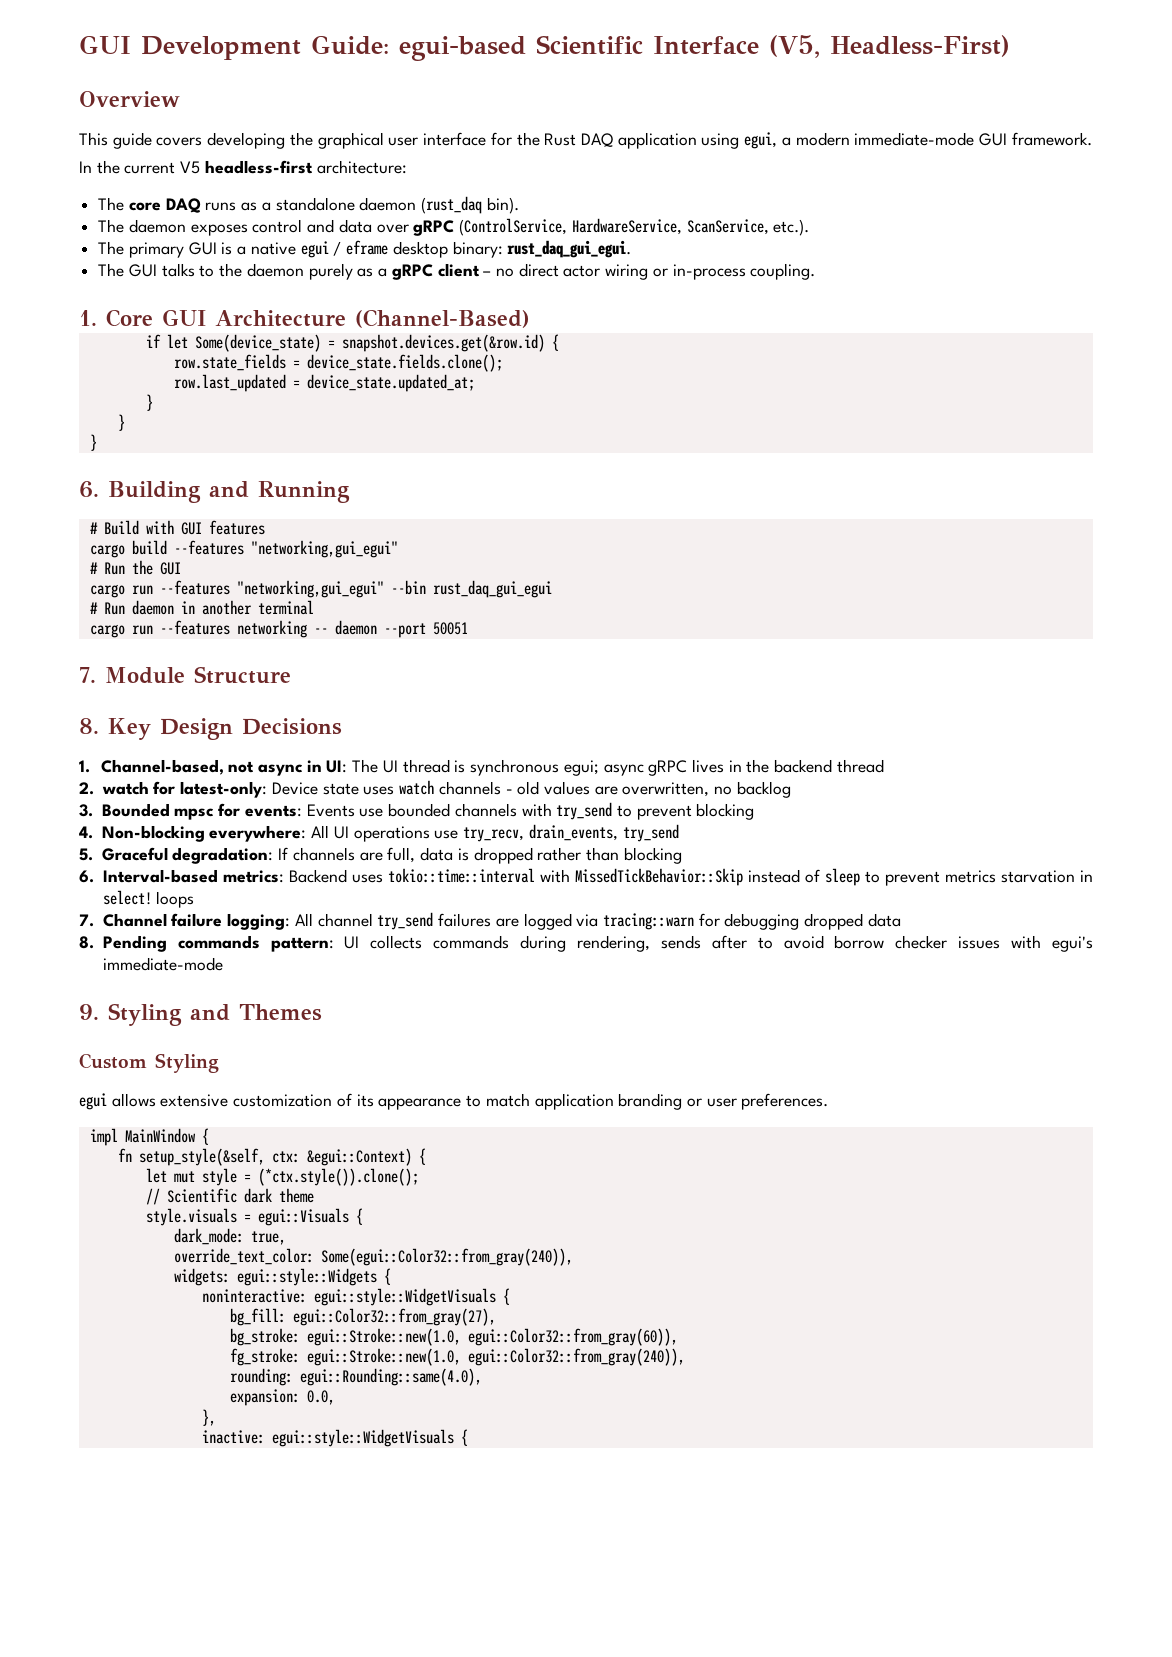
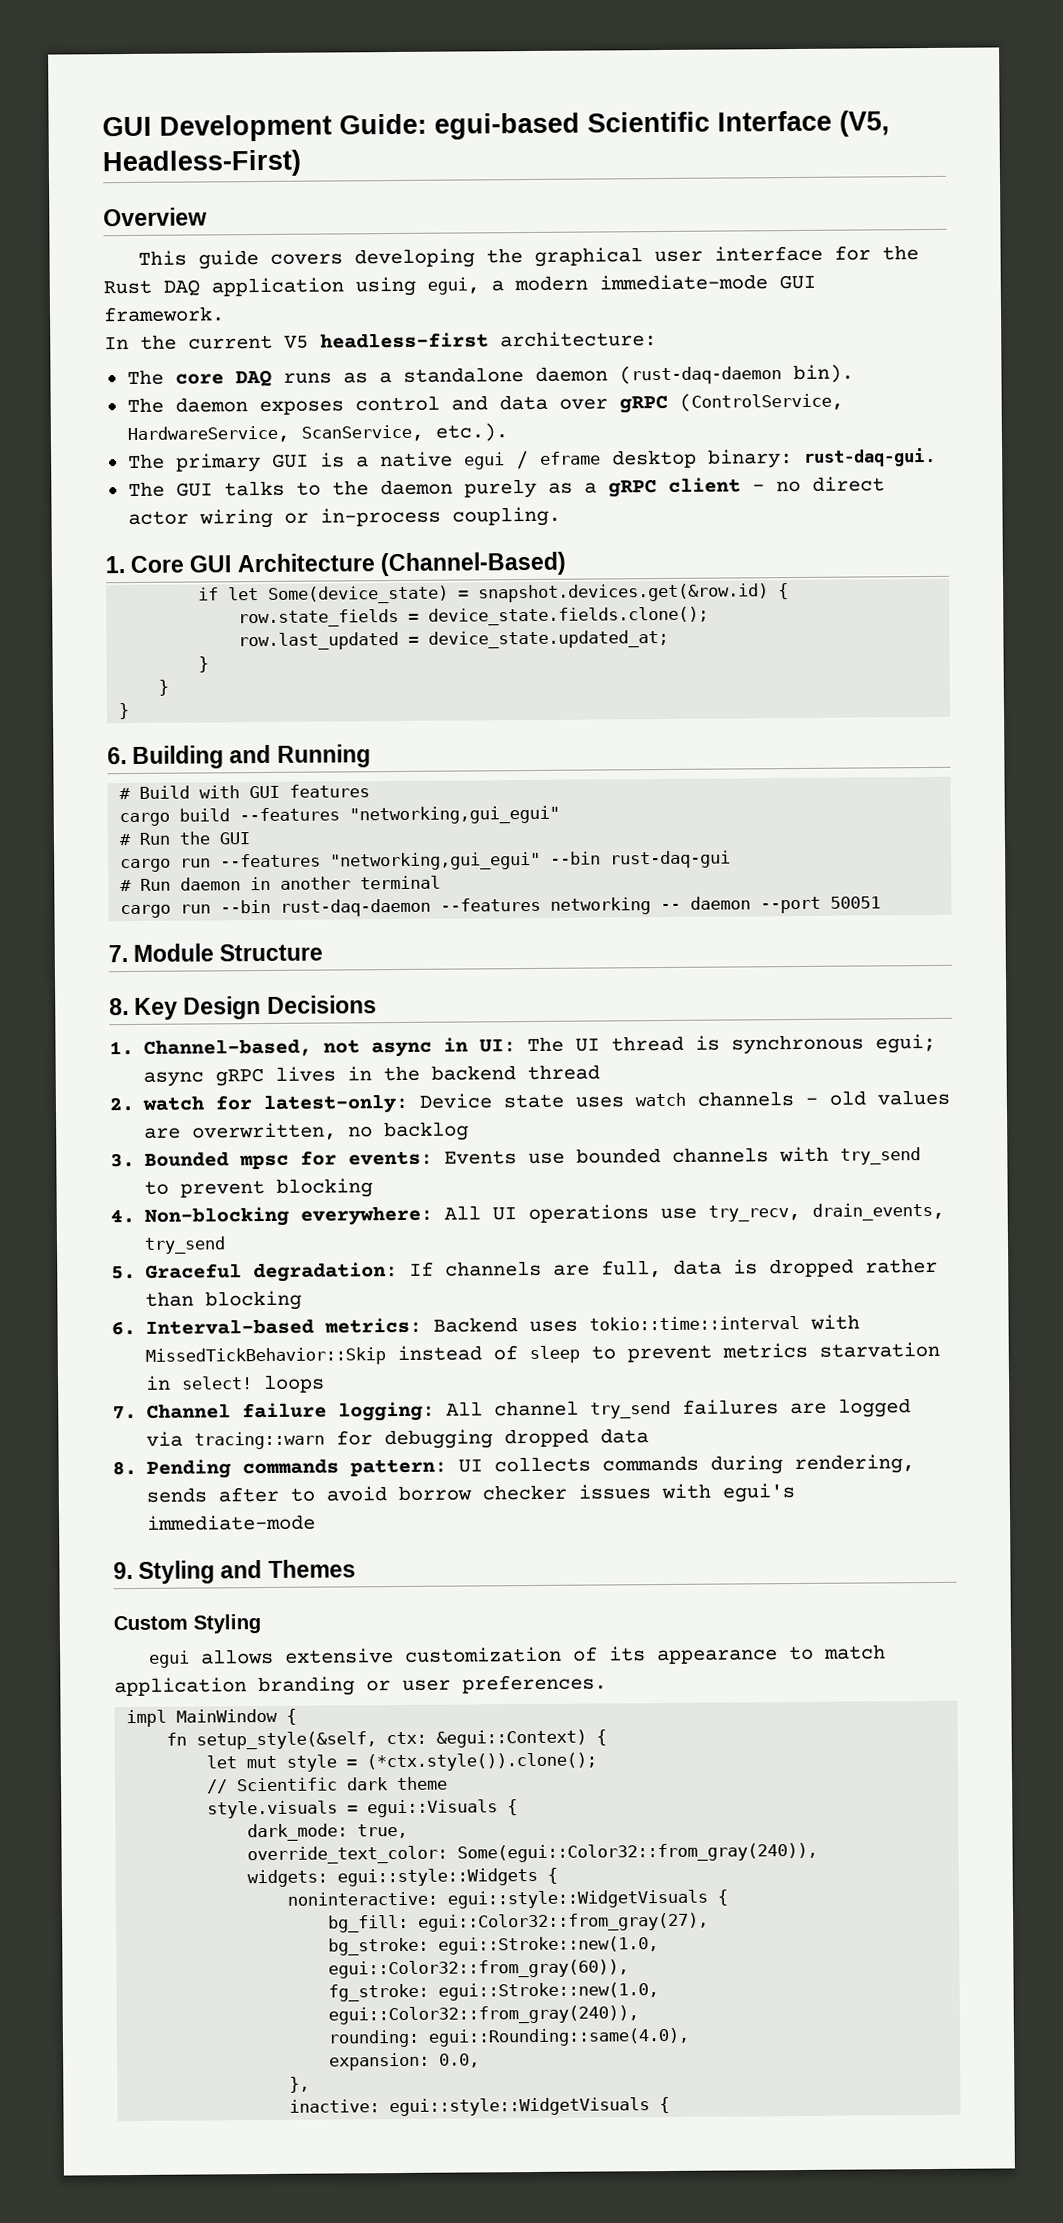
[421,196,483,214] (rust_daq -> [618,365,782,385] (rust-daq-daemon
[507,240,632,258] rust_daq_gui_egui. -> [803,447,937,467] rust-daq-gui.
[432,580,552,598] rust_daq_gui_egui -> [610,850,732,869] rust-daq-gui
(153, 630) none -> [220,898,432,917] --bin rust-daq-daemon

